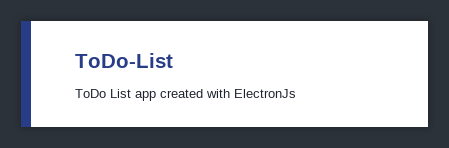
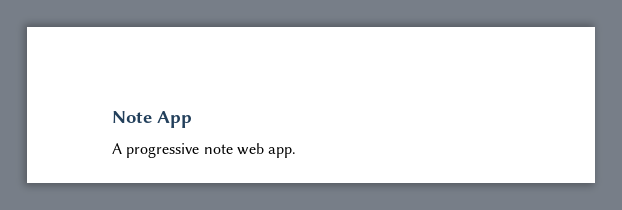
[75,53,173,68] [75,89,296,101] ToDo-List // ToDo List app created with ElectronJs -> [112,111,192,128] [112,143,297,158] Note App // A progressive note web app.

